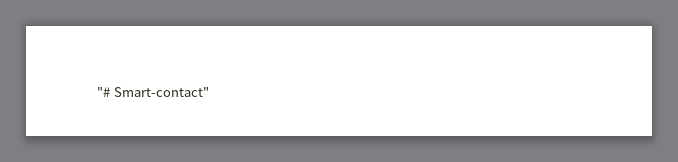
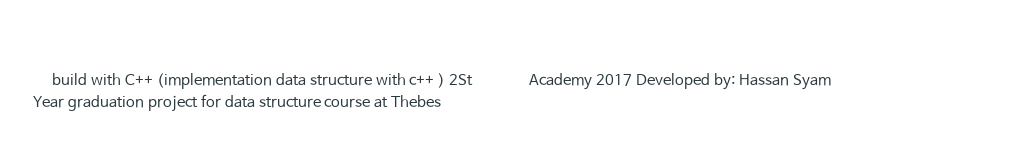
[97,87,209,97] "# Smart-contact" -> [52,73,474,89] [33,94,442,112] [529,73,831,90] build with C++ (implementation data structure with c++ ) 2St Year graduation project for data structure course at Thebes Academy 2017 Developed by: Hassan Syam

